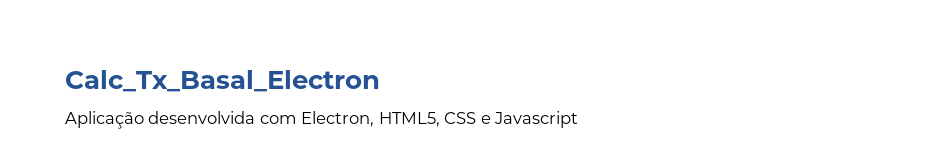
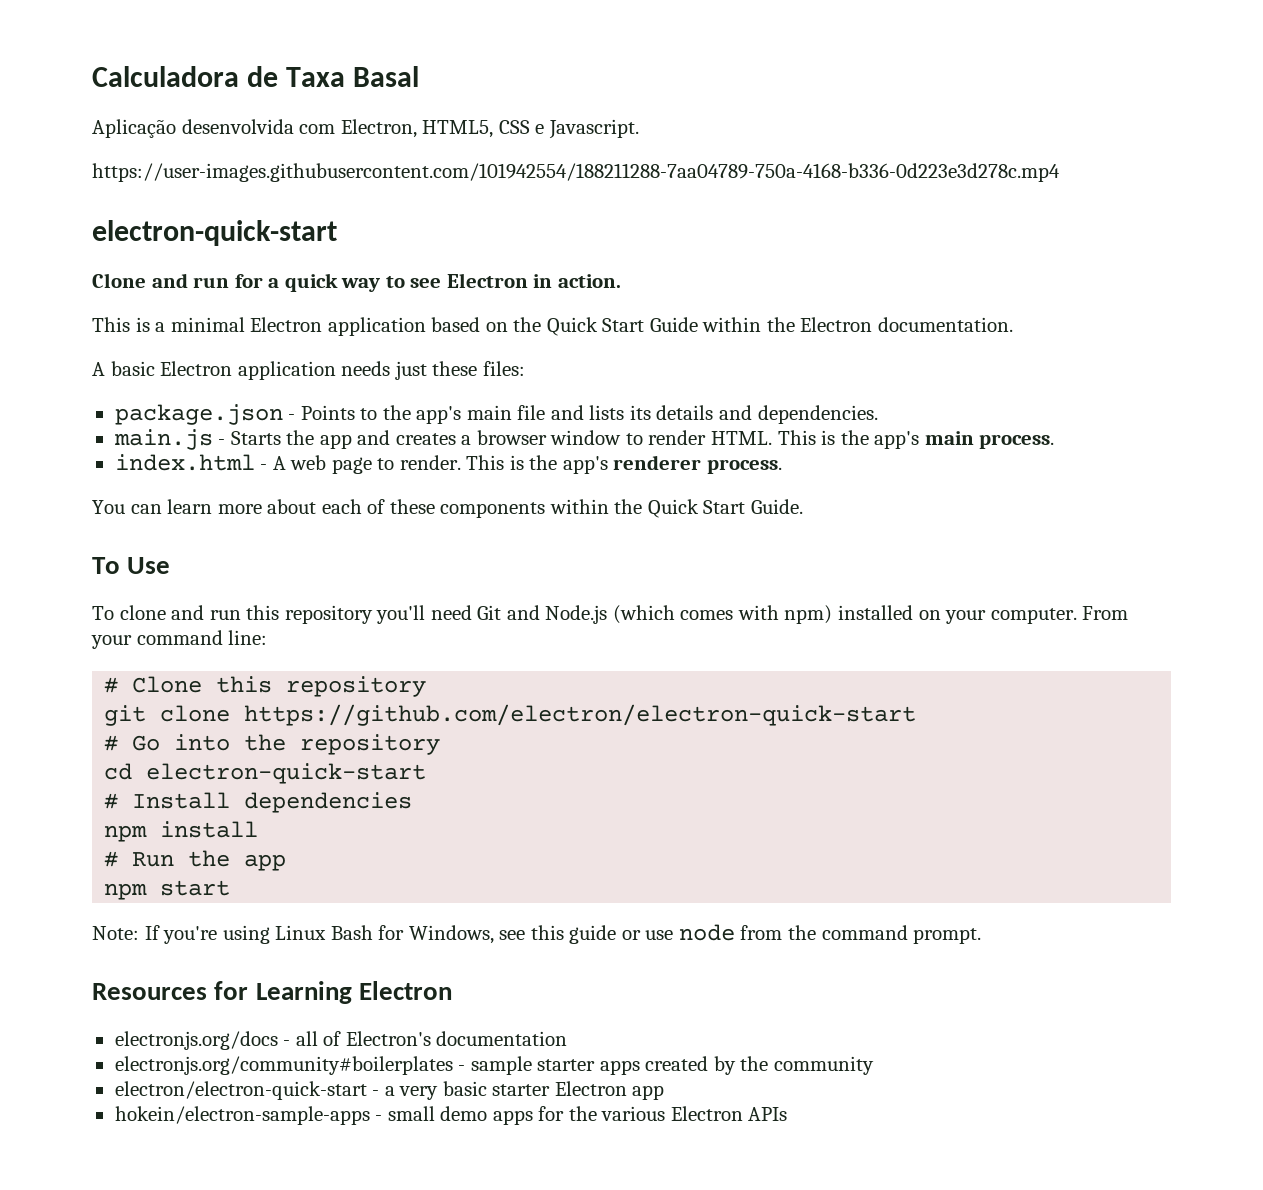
[65,70,380,92] Calc_Tx_Basal_Electron -> [92,66,420,87] Calculadora de Taxa Basal
[494,111,579,128] Javascript -> [548,119,639,139] [92,163,1060,182] [92,220,337,246] [92,273,621,292] [92,317,1014,336] [92,361,525,380] [114,404,878,425] [113,429,1055,450] [114,454,782,474] [92,499,803,518] [92,557,171,574] [92,605,1129,624] [91,630,268,649] [104,676,427,697] [104,704,917,726] [104,734,441,755] [104,763,427,784] [104,792,413,813] [104,821,259,842] [104,850,287,871] [104,880,231,900] [92,924,982,944] [92,981,452,1004] [114,1031,568,1050] [114,1056,874,1075] [114,1081,665,1100] [114,1106,788,1125] Javascript. // https://user-images.githubusercontent.com/101942554/188211288-7aa04789-750a-4168-b336-0d223e3d278c.mp4 // electron-quick-start // Clone and run for a quick way to see Electron in action. // This is a minimal Electron application based on the Quick Start Guide within the Electron documentation. // A basic Electron application needs just these files: // package.json - Points to the app's main file and lists its details and dependencies. // main.js - Starts the app and creates a browser window to render HTML. This is the app's main process. // index.html - A web page to render. This is the app's renderer process. // You can learn more about each of these components within the Quick Start Guide. // To Use // To clone and run this repository you'll need Git and Node.js (which comes with npm) installed on your computer. From your command line: // # Clone this repository // git clone https://github.com/electron/electron-quick-start // # Go into the repository // cd electron-quick-start // # Install dependencies // npm install // # Run the app // npm start // Note: If you're using Linux Bash for Windows, see this guide or use node from the command prompt. // Resources for Learning Electron // electronjs.org/docs - all of Electron's documentation // electronjs.org/community#boilerplates - sample starter apps created by the community // electron/electron-quick-start - a very basic starter Electron app // hokein/electron-sample-apps - small demo apps for the various Electron APIs

